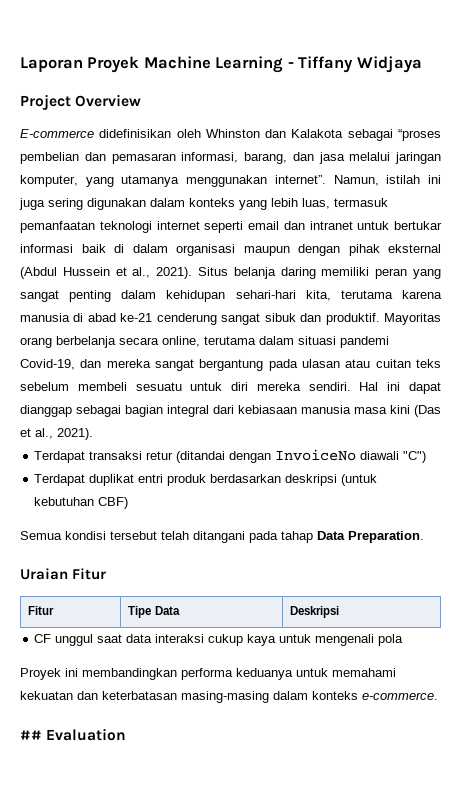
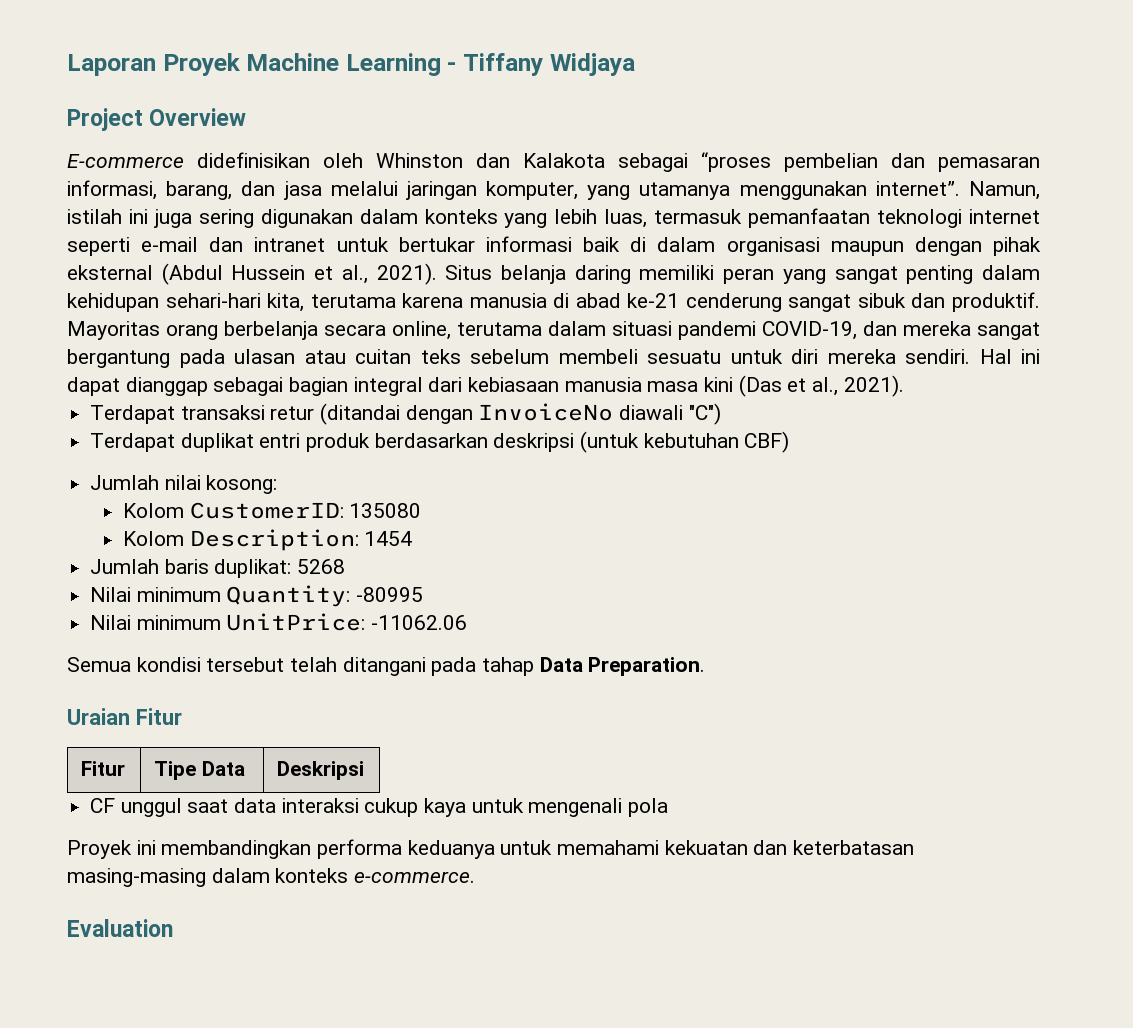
[248,221,279,230] email -> [141,237,199,252] e-mail
[20,359,75,370] Covid-19, -> [762,321,857,340] COVID-19,
(129, 503) none -> [90,475,278,494] [122,502,422,519] [122,529,413,551] [90,559,346,578] [90,585,424,607] [90,613,468,631] // Jumlah nilai kosong: // Kolom CustomerID: 135080 // Kolom Description: 1454 // Jumlah baris duplikat: 5268 // Nilai minimum Quantity: -80995 // Nilai minimum UnitPrice: -11062.06
[20,730,42,740] ## -> (476, 877) none

